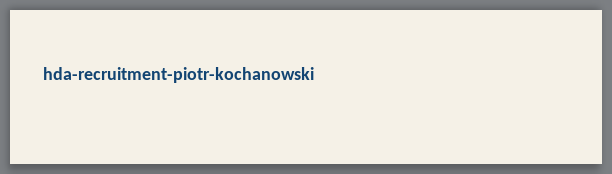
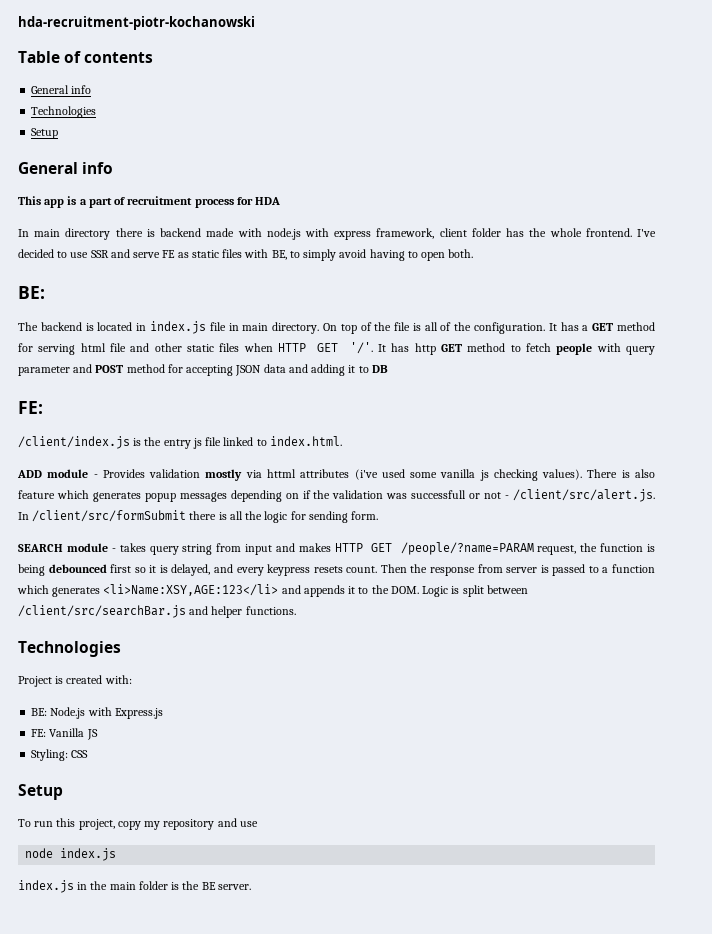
(314, 75) none -> [18,51,154,63] [31,85,92,94] [31,106,97,118] [31,128,59,139] [18,162,114,174] [18,196,281,208] [18,228,656,240] [18,249,474,261] [18,286,45,299] [18,321,655,334] [18,342,656,355] [18,364,388,376] [18,401,43,414] [18,436,342,449] [17,469,656,481] [18,489,655,502] [18,510,379,523] [18,542,656,555] [18,564,655,576] [17,584,528,597] [18,605,296,618] [18,641,121,657] [18,675,132,687] [31,707,163,719] [31,728,98,740] [31,749,89,761] [18,784,63,800] [18,818,258,830] [25,848,117,861] [18,880,251,893] // Table of contents // General info // Technologies // Setup // General info // This app is a part of recruitment process for HDA // In main directory there is backend made with node.js with express framework, client folder has the whole frontend. I've decided to use SSR and serve FE as static files with BE, to simply avoid having to open both. // BE: // The backend is located in index.js file in main directory. On top of the file is all of the configuration. It has a GET method for serving html file and other static files when HTTP GET '/'. It has http GET method to fetch people with query parameter and POST method for accepting JSON data and adding it to DB // FE: // /client/index.js is the entry js file linked to index.html. // ADD module - Provides validation mostly via httml attributes (i've used some vanilla js checking values). There is also feature which generates popup messages depending on if the validation was successfull or not - /client/src/alert.js. In /client/src/formSubmit there is all the logic for sending form. // SEARCH module - takes query string from input and makes HTTP GET /people/?name=PARAM request, the function is being debounced first so it is delayed, and every keypress resets count. Then the response from server is passed to a function which generates <li>Name:XSY,AGE:123</li> and appends it to the DOM. Logic is split between /client/src/searchBar.js and helper functions. // Technologies // Project is created with: // BE: Node.js with Express.js // FE: Vanilla JS // Styling: CSS // Setup // To run this project, copy my repository and use // node index.js // index.js in the main folder is the BE server.

